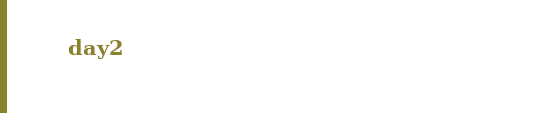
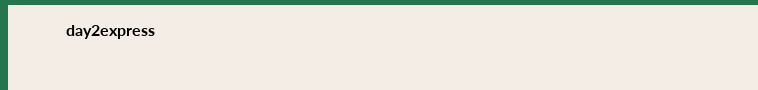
[68,39,124,59] day2 -> [66,25,155,39] day2express

